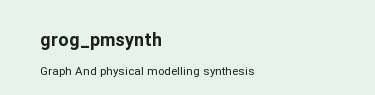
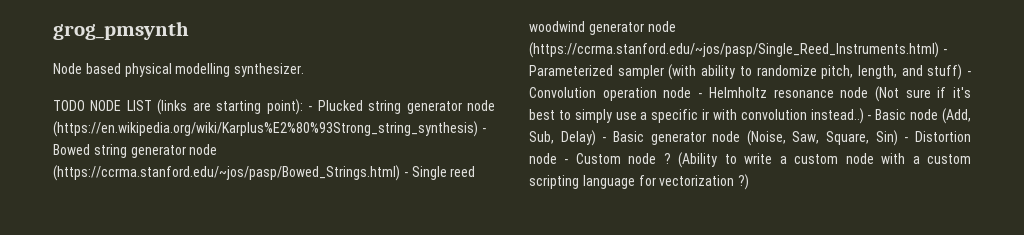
[40,67,256,77] Graph And physical modelling synthesis -> [53,63,305,77] [53,99,495,115] [53,121,486,137] [53,144,218,158] [53,165,476,181] [529,21,676,35] [529,42,947,58] [529,64,971,80] [529,86,971,102] [529,108,972,124] [529,130,971,146] [529,152,971,168] [529,174,750,190] Node based physical modelling synthesizer. // TODO NODE LIST (links are starting point): - Plucked string generator node (https://en.wikipedia.org/wiki/Karplus%E2%80%93Strong_string_synthesis) - Bowed string generator node (https://ccrma.stanford.edu/~jos/pasp/Bowed_Strings.html) - Single reed woodwind generator node (https://ccrma.stanford.edu/~jos/pasp/Single_Reed_Instruments.html) - Parameterized sampler (with ability to randomize pitch, length, and stuff) - Convolution operation node - Helmholtz resonance node (Not sure if it's best to simply use a specific ir with convolution instead..) - Basic node (Add, Sub, Delay) - Basic generator node (Noise, Saw, Square, Sin) - Distortion node - Custom node ? (Ability to write a custom node with a custom scripting language for vectorization ?)

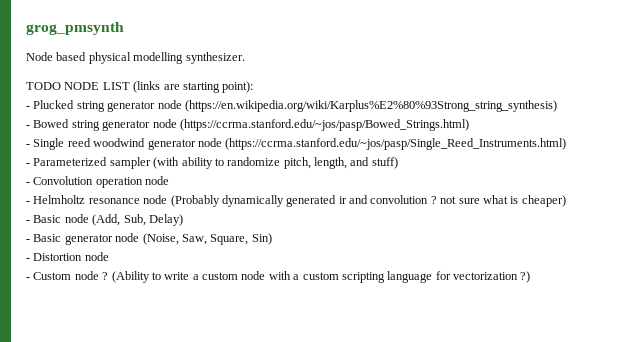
(303, 107) none -> (254, 87) //
(478, 129) none -> (557, 106) //
(400, 173) none -> (469, 125) //
(939, 50) none -> (567, 144) //
(963, 72) none -> (398, 163) //
(692, 92) none -> (170, 180) //
[874,86,971,102] [529,108,864,124] (Not sure if it's best to simply use a specific ir with convolution instead..) -> [170,195,566,207] (Probably dynamically generated ir and convolution ? not sure what is cheaper) //
(596, 138) none -> (183, 220) //
(898, 138) none -> (272, 239) //
(557, 158) none -> (109, 256) //

